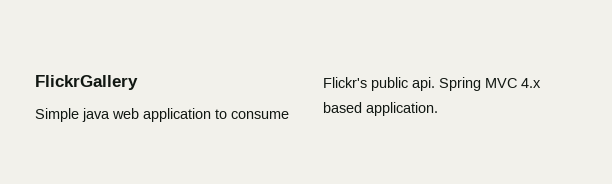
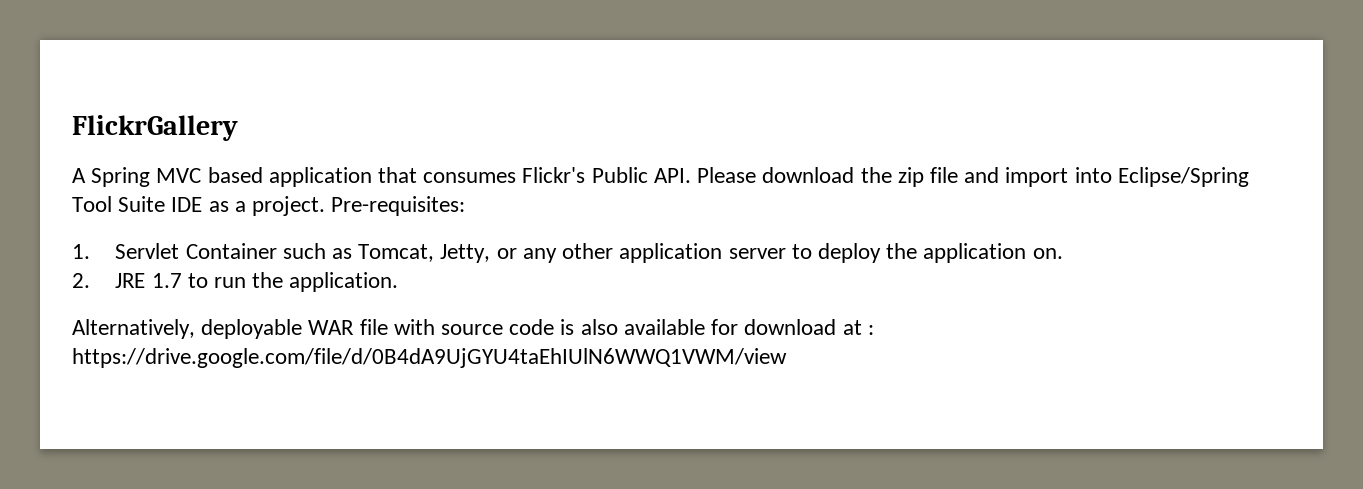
[35,108,289,122] [323,77,541,91] [323,102,438,116] Simple java web application to consume Flickr's public api. Spring MVC 4.x based application. -> [72,167,1249,187] [72,196,466,216] [72,243,1063,263] [72,272,399,292] [72,319,874,339] [72,348,787,368] A Spring MVC based application that consumes Flickr's Public API. Please download the zip file and import into Eclipse/Spring Tool Suite IDE as a project. Pre-requisites: // 1. Servlet Container such as Tomcat, Jetty, or any other application server to deploy the application on. // 2. JRE 1.7 to run the application. // Alternatively, deployable WAR file with source code is also available for download at : https://drive.google.com/file/d/0B4dA9UjGYU4taEhIUlN6WWQ1VWM/view

